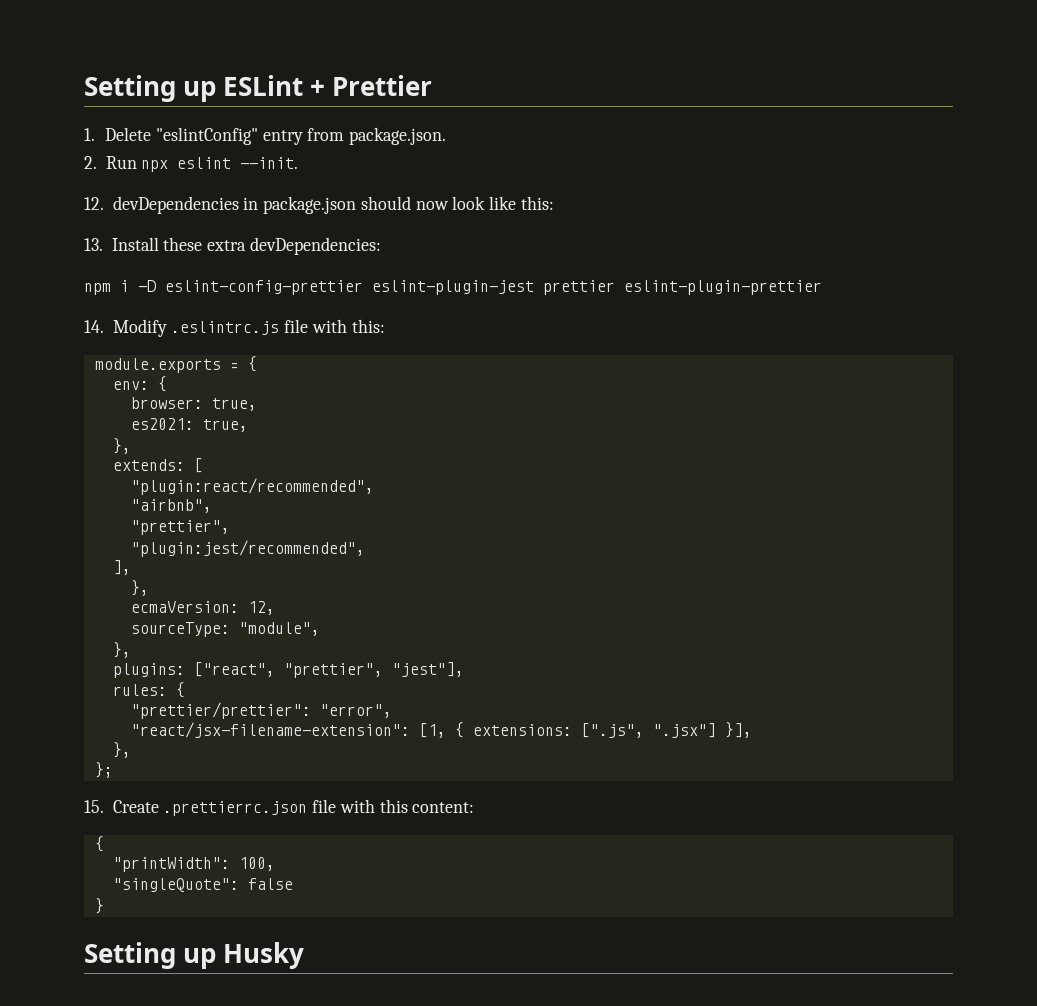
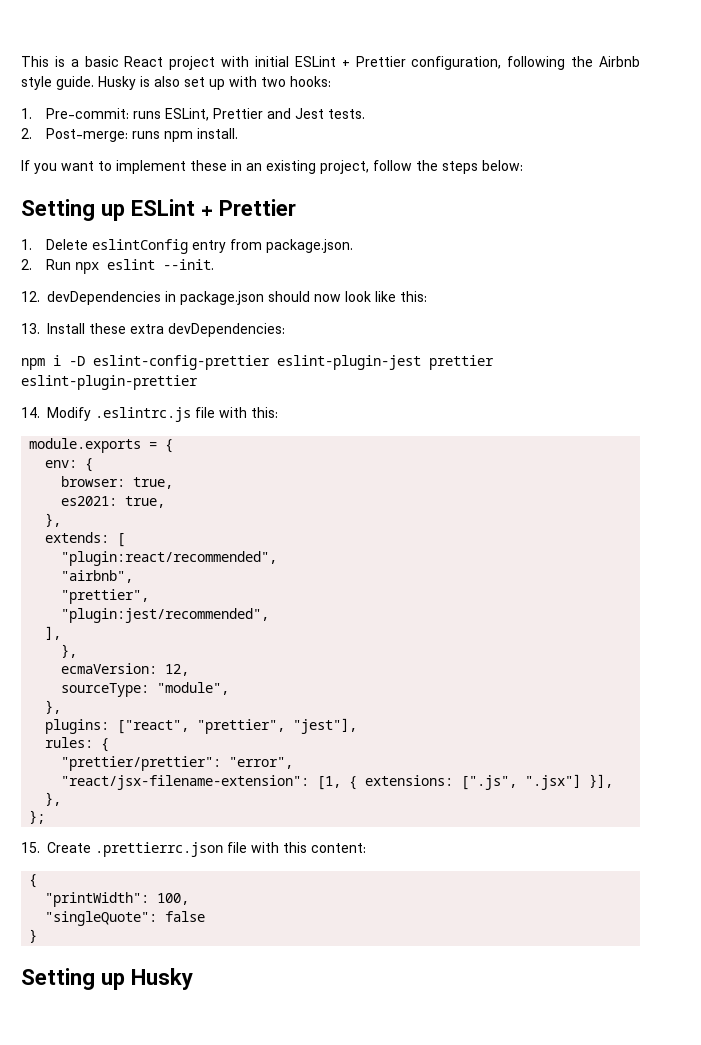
(84, 88) none -> [21,56,640,70] [21,76,331,90] [21,108,366,121] [21,128,239,142] [21,160,523,174] This is a basic React project with initial ESLint + Prettier configuration, following the Airbnb style guide. Husky is also set up with two hooks: // 1. Pre-commit: runs ESLint, Prettier and Jest tests. // 2. Post-merge: runs npm install. // If you want to implement these in an existing project, follow the steps below: //
[155,127,258,145] "eslintConfig" -> [92,239,189,254] eslintConfig

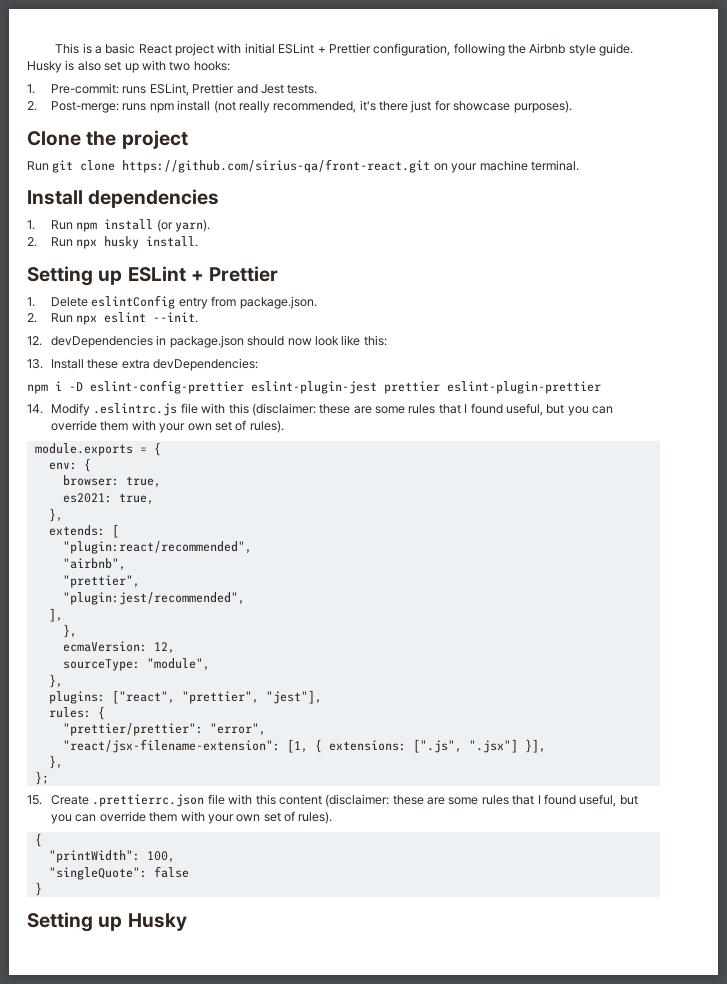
[197,128,239,139] [21,160,523,174] install. // If you want to implement these in an existing project, follow the steps below: -> [177,100,572,113] [27,130,188,149] [27,159,579,173] [27,189,220,208] [27,219,211,232] [27,236,199,249] install (not really recommended, it's there just for showcase purposes). // Clone the project // Run git clone https://github.com/sirius-qa/front-react.git on your machine terminal. // Install dependencies // 1. Run npm install (or yarn). // 2. Run npx husky install.
[251,407,278,418] this: -> [228,403,614,416] [51,420,284,433] this (disclaimer: these are some rules that I found useful, but you can override them with your own set of rules).
[311,843,366,853] content: -> [278,794,638,807] [51,811,333,824] content (disclaimer: these are some rules that I found useful, but you can override them with your own set of rules).

